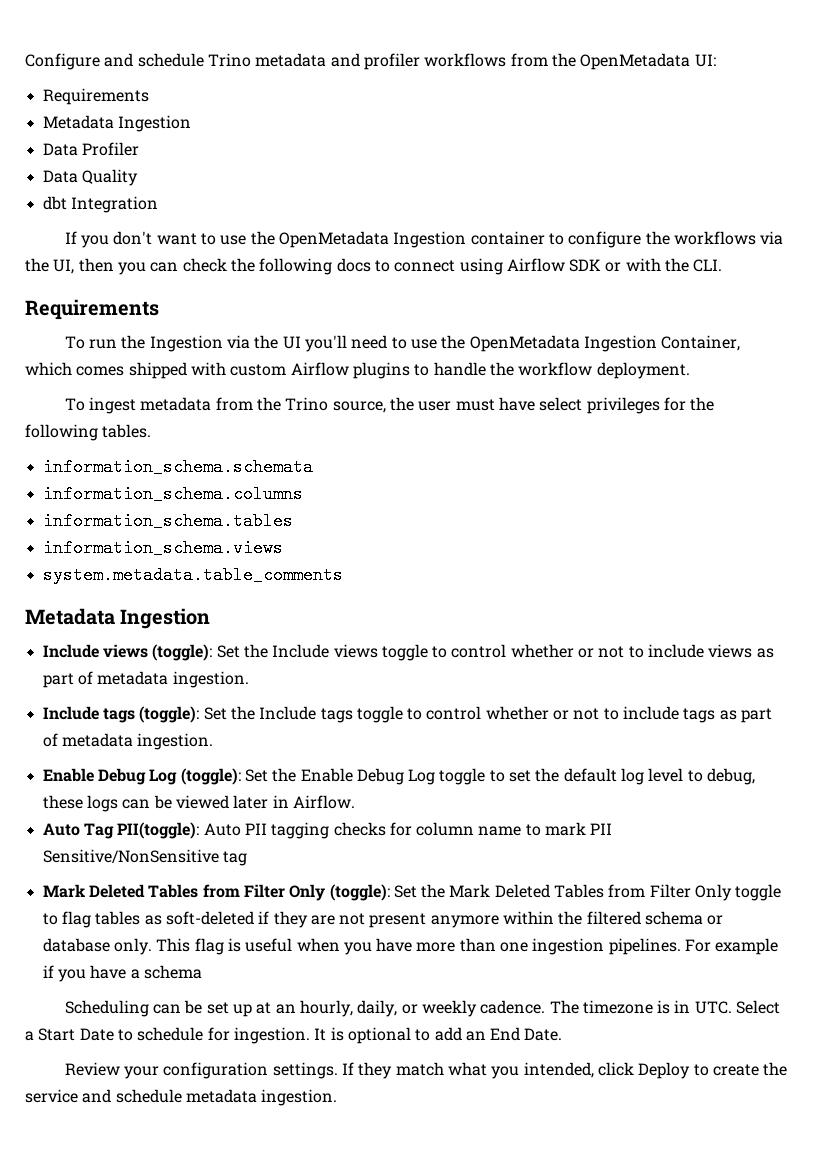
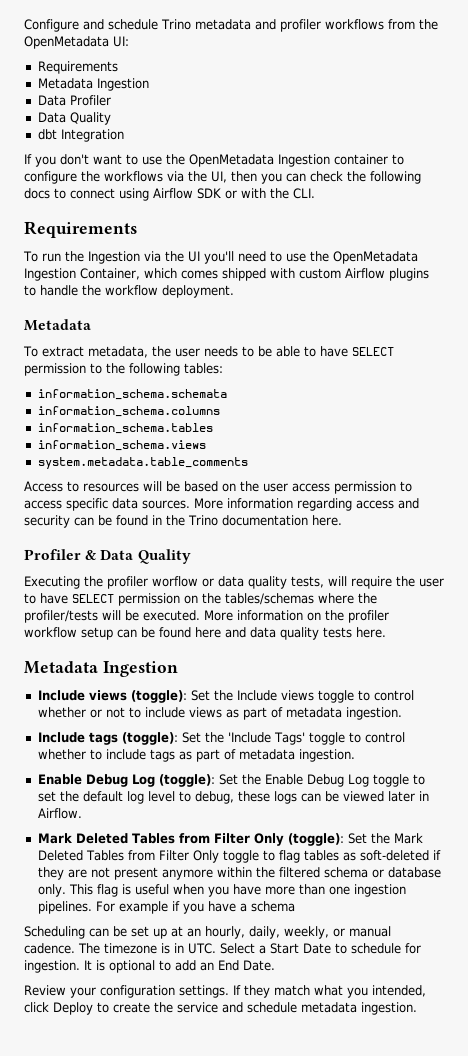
[64,397,715,414] [25,424,152,441] // To ingest metadata from the Trino source, the user must have select privileges for the following tables. -> [24,319,91,331] [23,346,394,358] [24,363,223,376] // Metadata // To extract metadata, the user needs to be able to have SELECT permission to the following tables:
(343, 575) none -> [24,481,412,494] [24,498,419,511] [24,515,342,528] [24,549,191,564] [24,576,444,589] [24,593,377,606] [24,610,389,623] [24,627,386,640] // Access to resources will be based on the user access permission to access specific data sources. More information regarding access and security can be found in the Trino documentation here. // Profiler & Data Quality // Executing the profiler worflow or data quality tests, will require the user to have SELECT permission on the tables/schemas where the profiler/tests will be executed. More information on the profiler workflow setup can be found here and data quality tests here.
[259,706,600,723] Include tags toggle to control whether or not -> [227,732,405,745] [37,749,86,760] 'Include Tags' toggle to control whether
[42,822,613,839] [42,849,247,866] // Auto Tag PII(toggle): Auto PII tagging checks for column name to mark PII Sensitive/NonSensitive tag -> (82, 813) none
[401,1000,477,1017] or weekly -> [284,926,391,939] weekly, or manual

